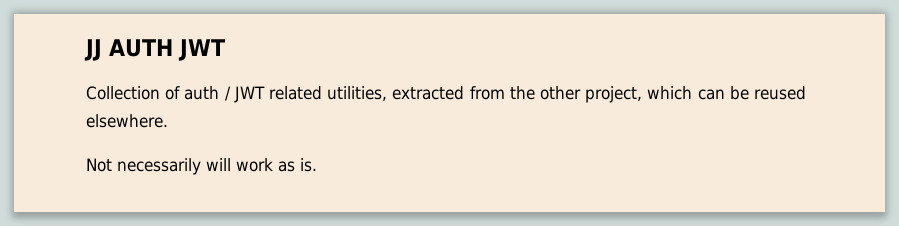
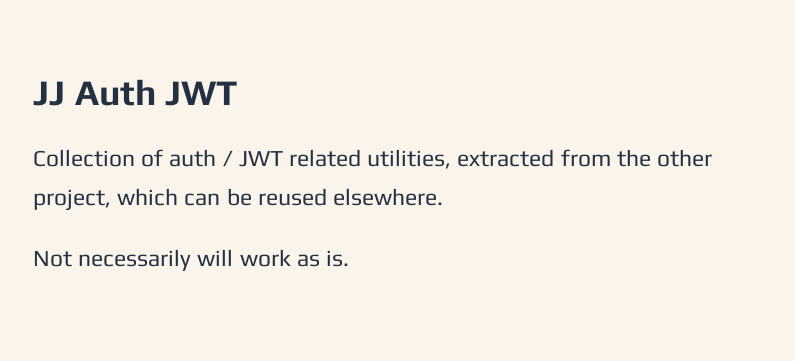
[109,39,173,57] AUTH -> [74,79,156,106] Auth

